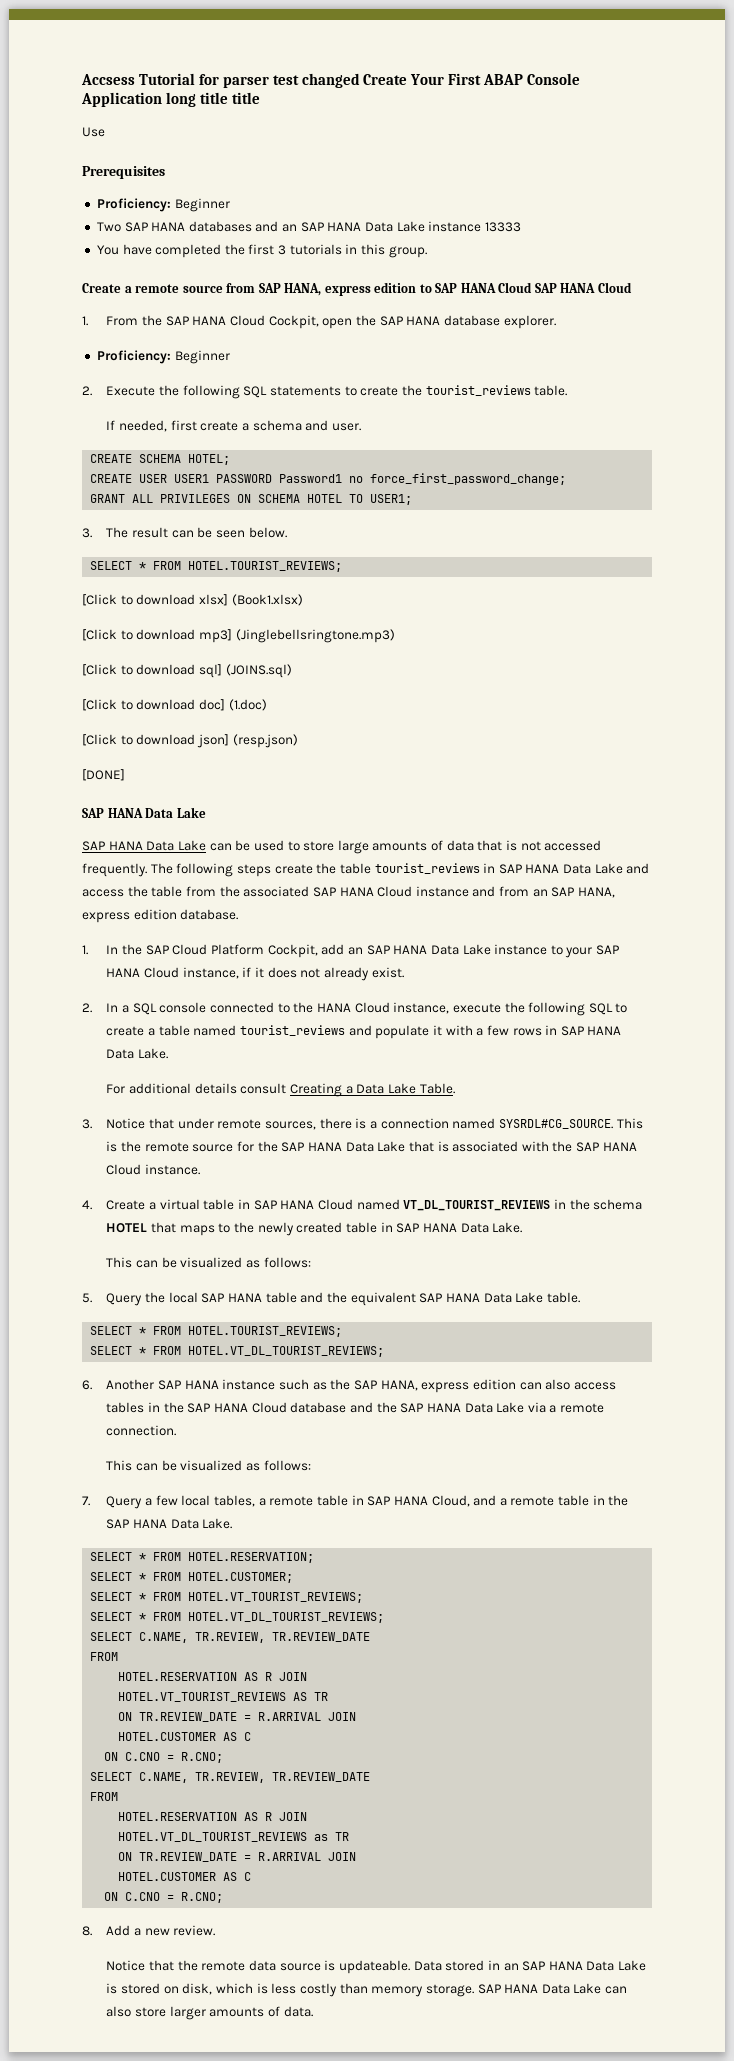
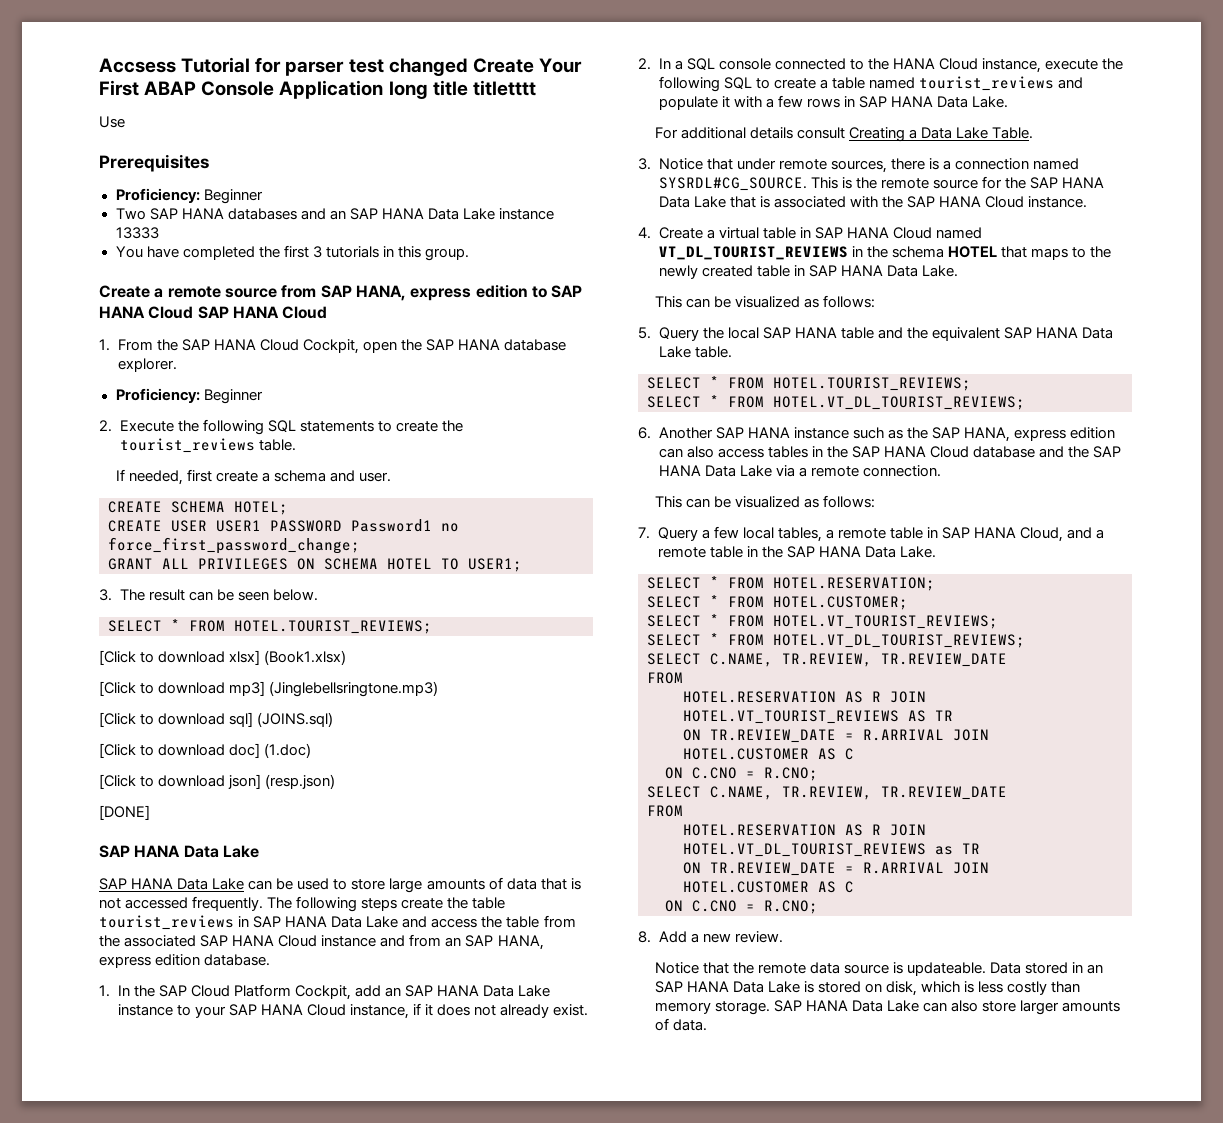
[231,92,260,104] title -> [472,80,536,96] titletttt

